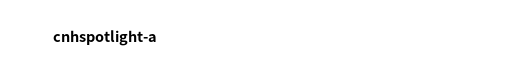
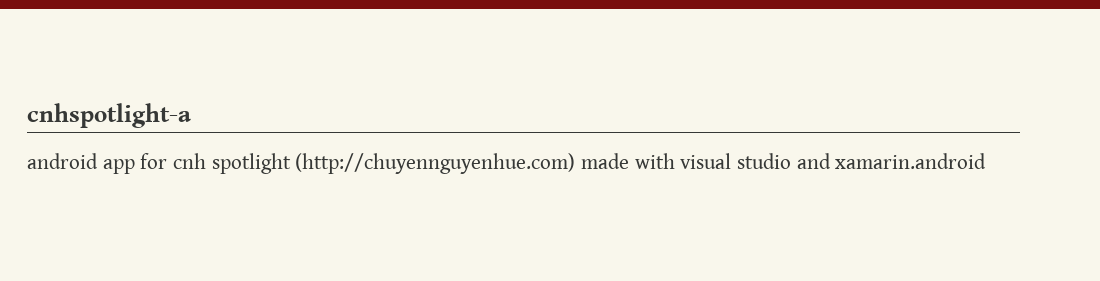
(157, 38) none -> [27,153,987,174] // android app for cnh spotlight (http://chuyennguyenhue.com) made with visual studio and xamarin.android

